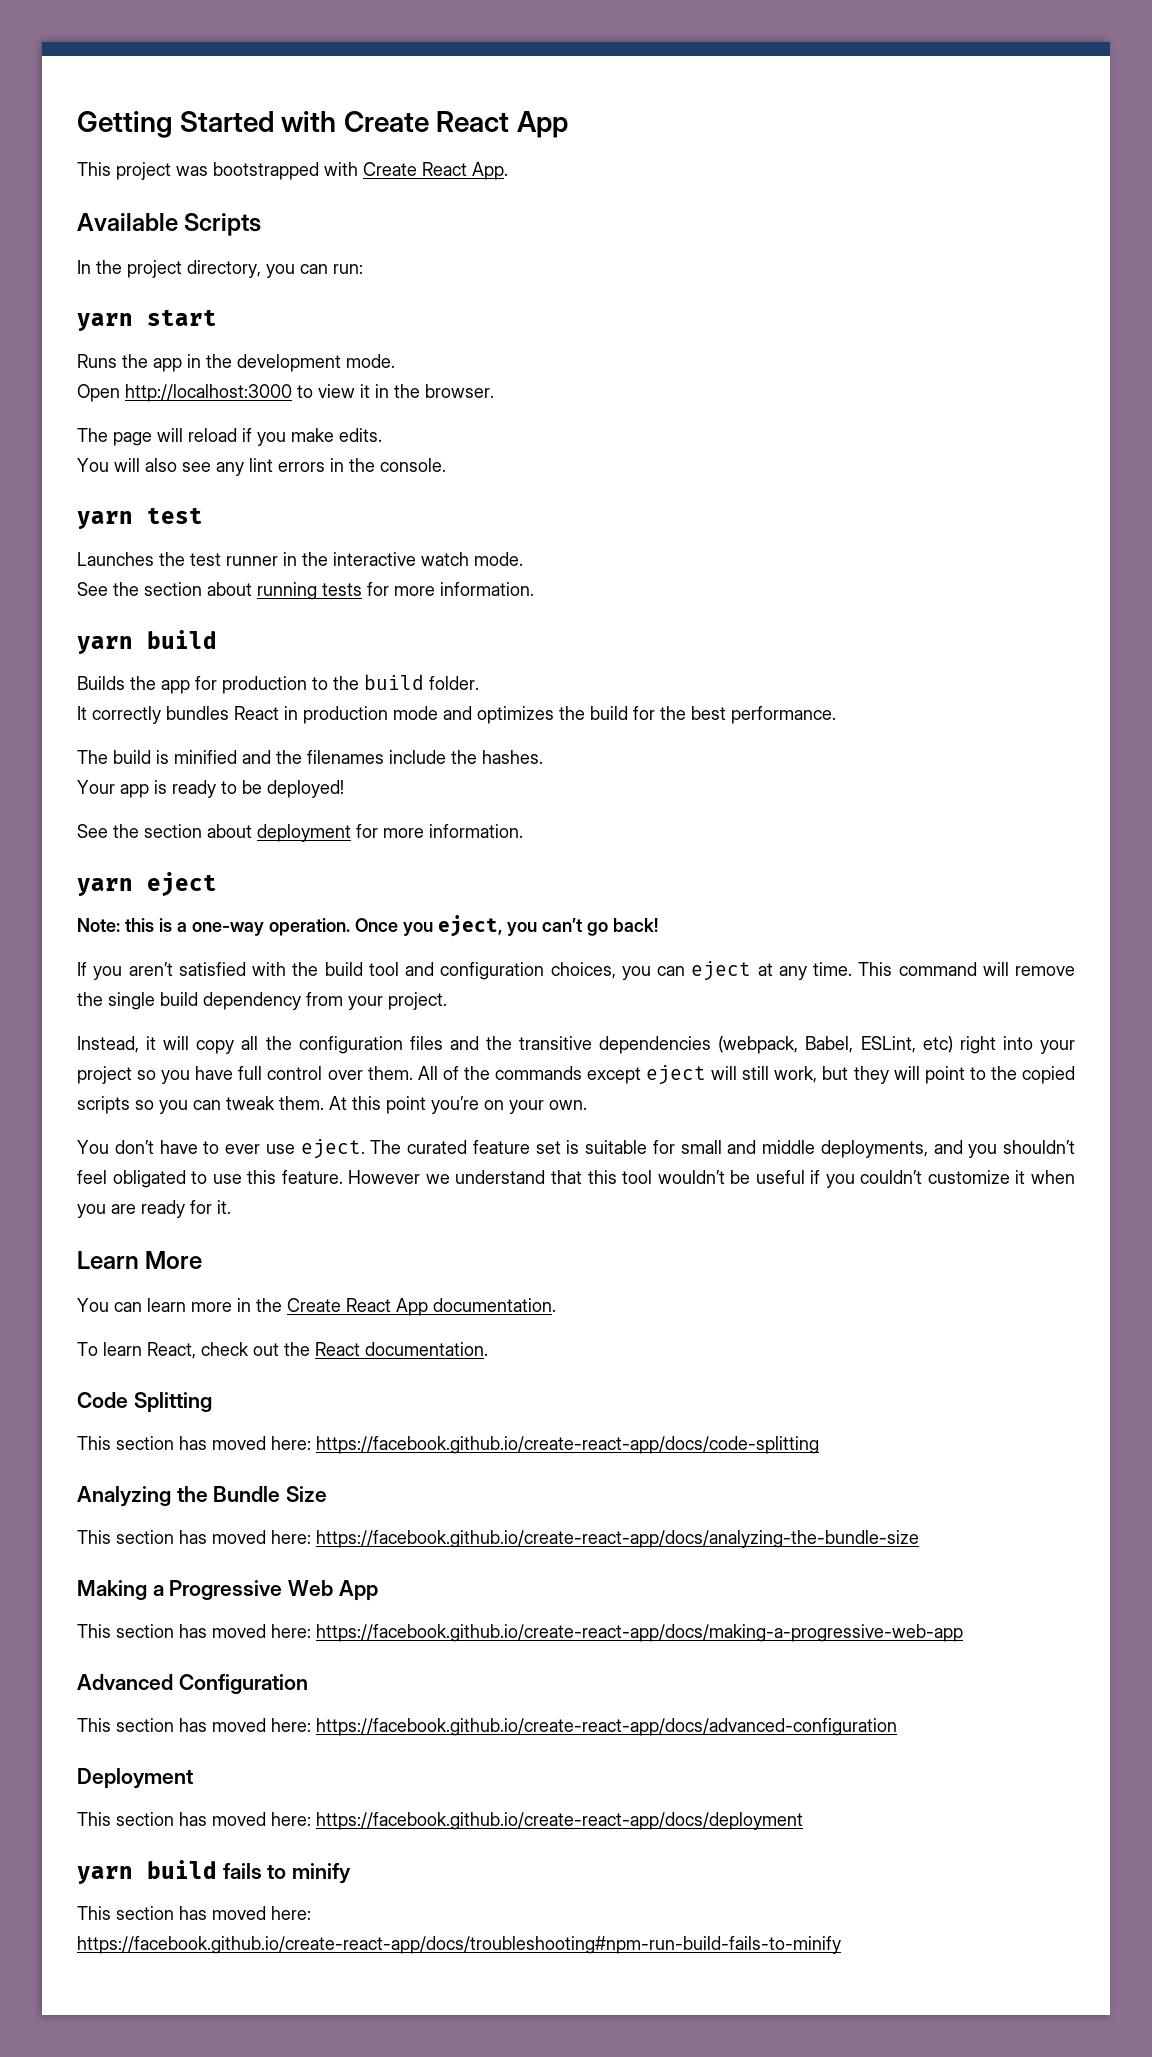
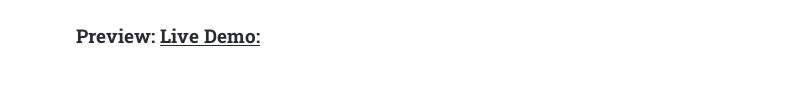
[77,111,568,138] [77,162,508,180] [77,213,262,236] [77,260,363,278] [77,309,217,331] [77,354,395,372] [77,384,494,402] [77,428,382,446] [77,458,446,476] [77,507,203,529] [77,552,523,566] [77,582,534,600] [77,630,217,654] [77,674,479,694] [77,706,836,724] [77,750,543,764] [77,780,344,798] [77,824,523,842] [77,872,217,897] [77,915,658,937] [77,961,1075,981] [77,992,447,1010] [77,1036,1075,1054] [77,1065,1075,1085] [77,1096,587,1114] [77,1139,1075,1159] [77,1170,1075,1188] [77,1200,231,1218] [77,1251,203,1269] [77,1298,556,1316] [77,1342,488,1359] [77,1392,212,1413] [77,1436,819,1454] [77,1486,328,1507] [77,1530,919,1548] [77,1580,378,1601] [77,1624,963,1642] [77,1674,308,1694] [77,1718,897,1736] [77,1768,193,1789] [77,1812,803,1830] [77,1860,352,1884] [77,1906,311,1920] [77,1936,841,1954] Getting Started with Create React App // This project was bootstrapped with Create React App. // Available Scripts // In the project directory, you can run: // yarn start // Runs the app in the development mode. // Open http://localhost:3000 to view it in the browser. // The page will reload if you make edits. // You will also see any lint errors in the console. // yarn test // Launches the test runner in the interactive watch mode. // See the section about running tests for more information. // yarn build // Builds the app for production to the build folder. // It correctly bundles React in production mode and optimizes the build for the best performance. // The build is minified and the filenames include the hashes. // Your app is ready to be deployed! // See the section about deployment for more information. // yarn eject // Note: this is a one-way operation. Once you eject, you can’t go back! // If you aren’t satisfied with the build tool and configuration choices, you can eject at any time. This command will remove the single build dependency from your project. // Instead, it will copy all the configuration files and the transitive dependencies (webpack, Babel, ESLint, etc) right into your project so you have full control over them. All of the commands except eject will still work, but they will point to the copied scripts so you can tweak them. At this point you’re on your own. // You don’t have to ever use eject. The curated feature set is suitable for small and middle deployments, and you shouldn’t feel obligated to use this feature. However we understand that this tool wouldn’t be useful if you couldn’t customize it when you are ready for it. // Learn More // You can learn more in the Create React App documentation. // To learn React, check out the React documentation. // Code Splitting // This section has moved here: https://facebook.github.io/create-react-app/docs/code-splitting // Analyzing the Bundle Size // This section has moved here: https://facebook.github.io/create-react-app/docs/analyzing-the-bundle-size // Making a Progressive Web App // This section has moved here: https://facebook.github.io/create-react-app/docs/making-a-progressive-web-app // Advanced Configuration // This section has moved here: https://facebook.github.io/create-react-app/docs/advanced-configuration // Deployment // This section has moved here: https://facebook.github.io/create-react-app/docs/deployment // yarn build fails to minify // This section has moved here: https://facebook.github.io/create-react-app/docs/troubleshooting#npm-run-build-fails-to-minify -> [76,28,261,44] Preview: Live Demo:

